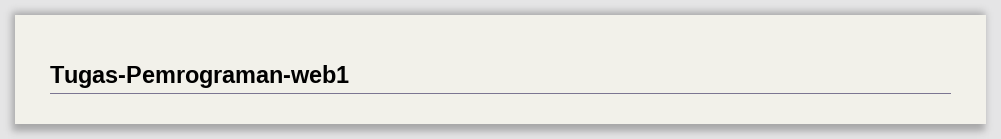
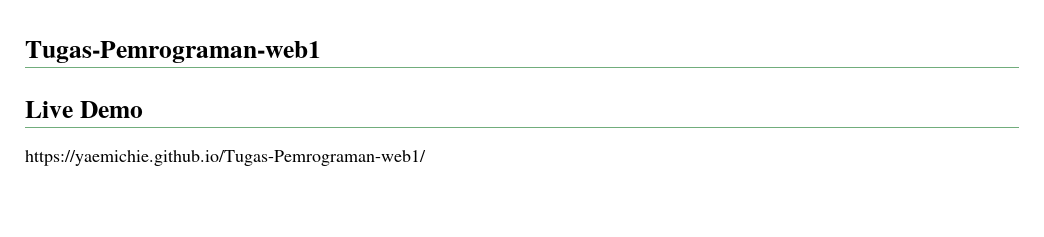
(349, 76) none -> [25,101,143,118] [25,150,426,166] // Live Demo // https://yaemichie.github.io/Tugas-Pemrograman-web1/

